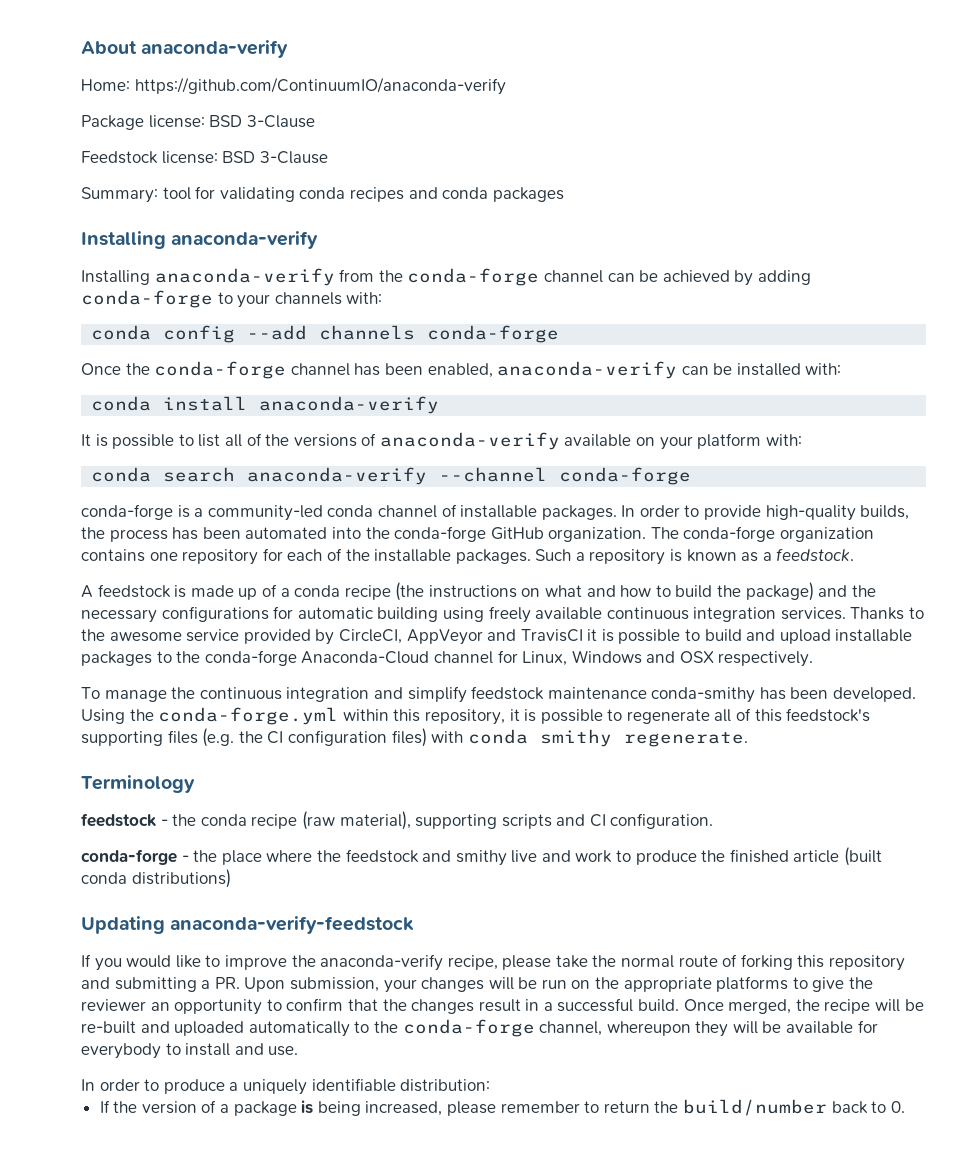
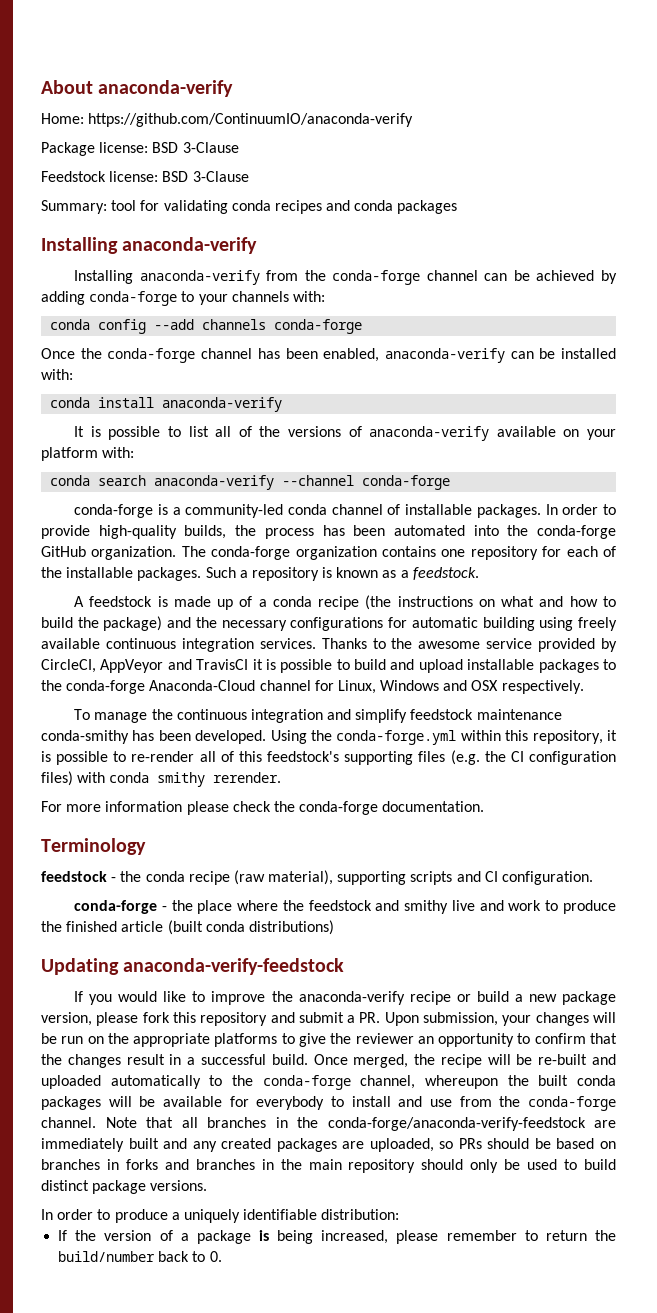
[626,709,710,724] regenerate -> [131,751,195,762] re-render
[623,732,748,747] regenerate. -> [213,772,282,783] [41,801,485,815] rerender. // For more information please check the conda-forge documentation.
[447,954,793,970] recipe, please take the normal route of forking -> [409,991,616,1005] [41,1012,170,1026] recipe or build a new package version, please fork
[114,977,197,992] submitting -> [298,1012,344,1023] submit
[695,1021,729,1037] they -> [507,1075,617,1086] [41,1096,101,1110] the built conda packages
[268,1046,299,1056] use. -> [430,1096,616,1111] [41,1117,616,1131] [41,1138,617,1152] [41,1159,617,1173] [41,1180,208,1194] use from the conda-forge channel. Note that all branches in the conda-forge/anaconda-verify-feedstock are immediately built and any created packages are uploaded, so PRs should be based on branches in forks and branches in the main repository should only be used to build distinct package versions.

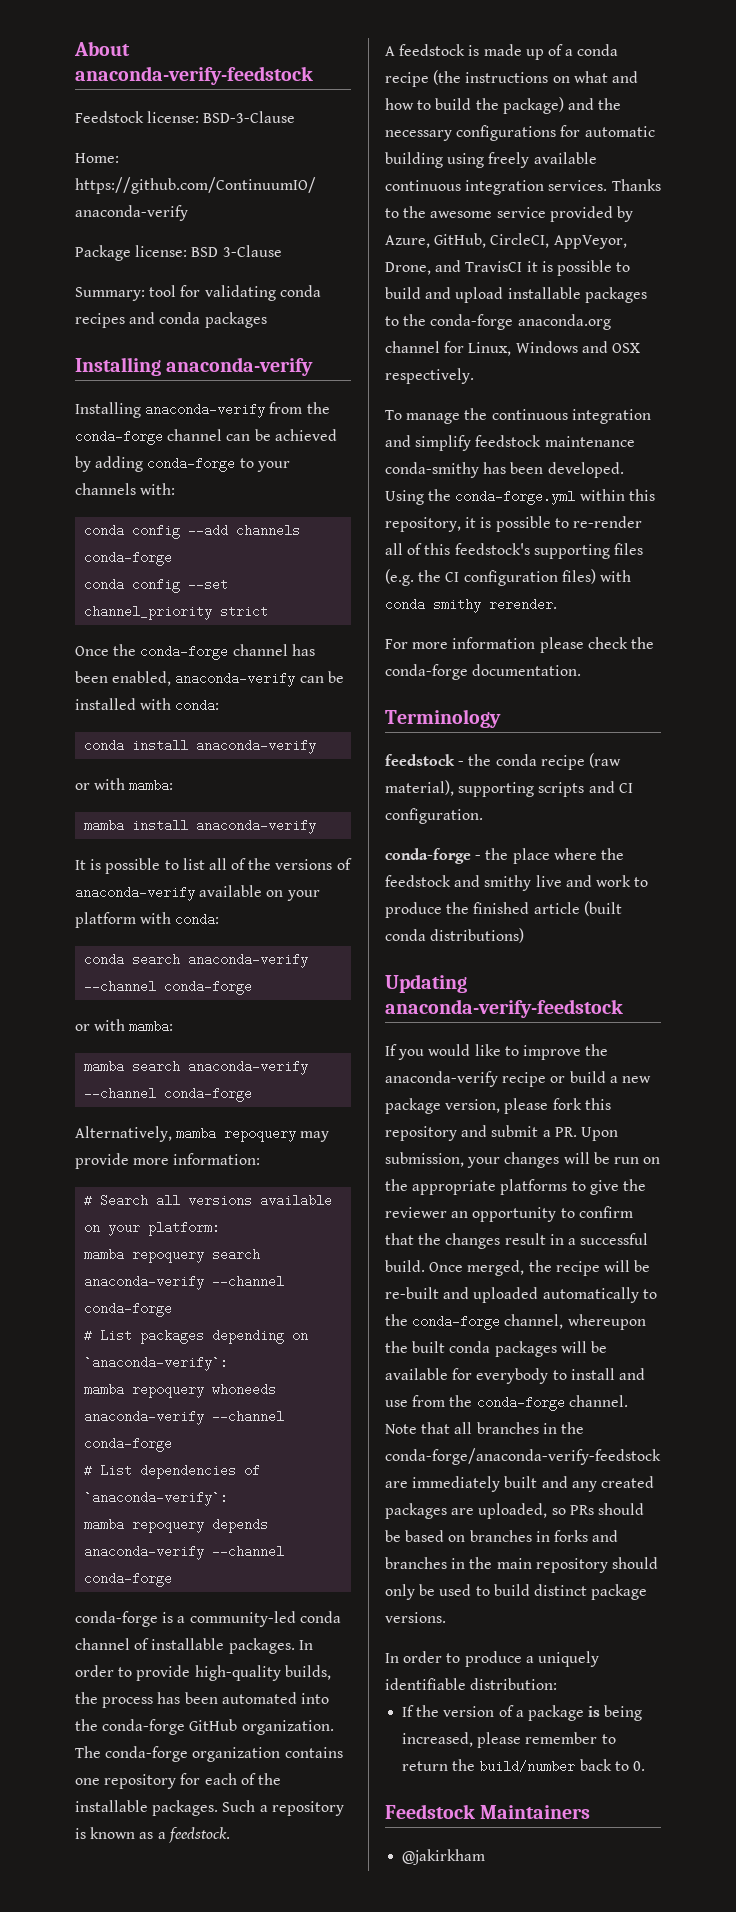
[98,80,234,97] anaconda-verify -> [75,66,313,85] [75,111,296,123] anaconda-verify-feedstock // Feedstock license: BSD-3-Clause
[41,171,249,182] // Feedstock license: BSD 3-Clause -> (282, 251) none
(363, 326) none -> [84,578,229,593] [84,605,269,620] // conda config --set channel_priority strict
[41,369,73,380] with: -> [140,698,220,712] with conda:
(283, 404) none -> [75,778,174,792] [84,819,317,834] // or with mamba: // mamba install anaconda-verify
[102,447,135,458] with: -> [140,912,220,926] with conda:
(451, 482) none -> [75,1019,174,1033] [84,1060,309,1075] [84,1087,253,1102] [75,1126,330,1142] [75,1153,261,1169] [84,1194,333,1207] [84,1221,221,1236] [84,1248,261,1263] [84,1275,285,1290] [84,1302,173,1317] [84,1329,309,1344] [84,1356,229,1371] [84,1383,277,1398] [84,1410,285,1425] [84,1437,173,1452] [84,1464,261,1479] [84,1491,229,1506] [84,1518,269,1533] [84,1545,285,1560] [84,1572,173,1587] // or with mamba: // mamba search anaconda-verify --channel conda-forge // Alternatively, mamba repoquery may provide more information: // # Search all versions available on your platform: // mamba repoquery search anaconda-verify --channel conda-forge // # List packages depending on `anaconda-verify`: // mamba repoquery whoneeds anaconda-verify --channel conda-forge // # List dependencies of `anaconda-verify`: // mamba repoquery depends anaconda-verify --channel conda-forge
[41,659,164,673] CircleCI, AppVeyor -> [385,233,627,249] [385,262,431,275] Azure, GitHub, CircleCI, AppVeyor, Drone,
[149,680,256,691] Anaconda-Cloud -> [517,314,611,330] anaconda.org
(222, 1256) none -> [385,1804,591,1819] [402,1849,486,1865] // Feedstock Maintainers // @jakirkham

